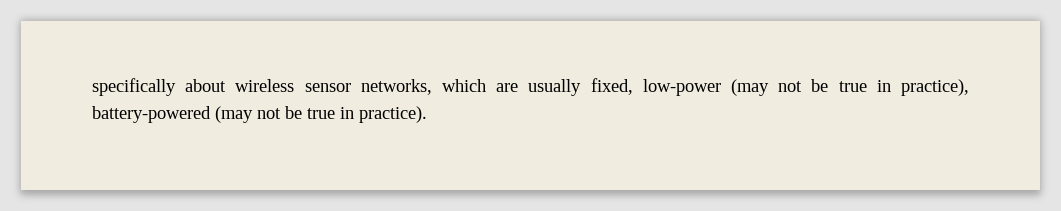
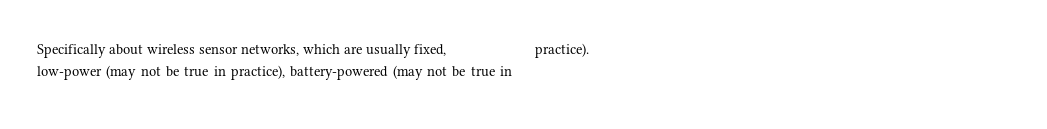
[92,78,176,96] specifically -> [37,44,106,58] Specifically

